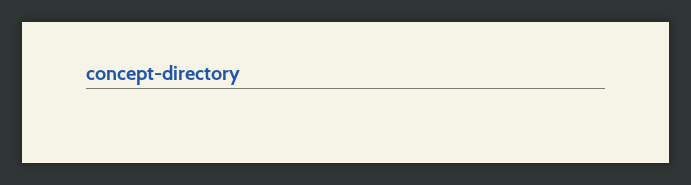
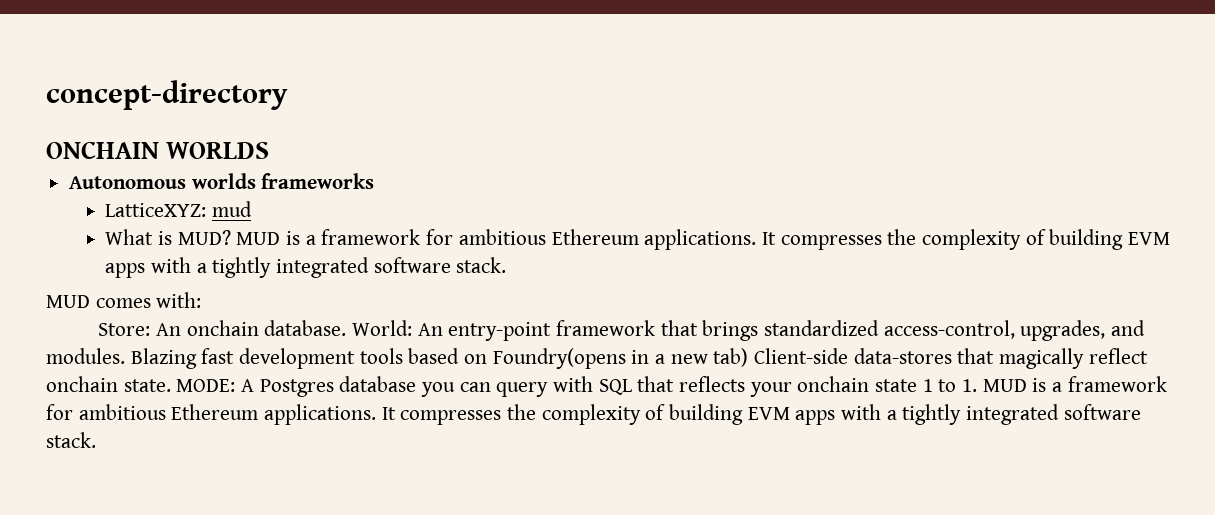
(240, 75) none -> [46,141,270,159] [69,173,375,189] [105,201,253,217] [105,229,1170,250] [105,257,507,278] [46,292,202,308] [98,320,1146,341] [46,348,1148,369] [46,376,1167,397] [46,404,1141,425] [46,432,96,448] // ONCHAIN WORLDS // Autonomous worlds frameworks // LatticeXYZ: mud // What is MUD? MUD is a framework for ambitious Ethereum applications. It compresses the complexity of building EVM apps with a tightly integrated software stack. // MUD comes with: // Store: An onchain database. World: An entry-point framework that brings standardized access-control, upgrades, and modules. Blazing fast development tools based on Foundry(opens in a new tab) Client-side data-stores that magically reflect onchain state. MODE: A Postgres database you can query with SQL that reflects your onchain state 1 to 1. MUD is a framework for ambitious Ethereum applications. It compresses the complexity of building EVM apps with a tightly integrated software stack.

